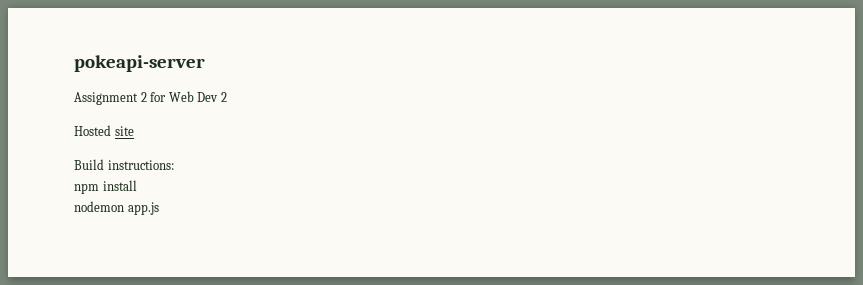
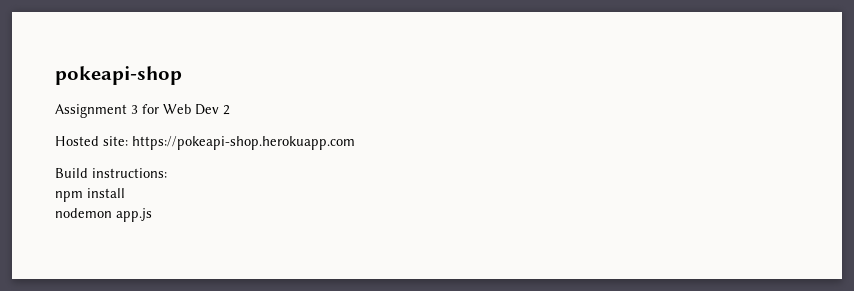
[74,55,205,72] pokeapi-server -> [55,66,182,85] pokeapi-shop
[140,92,147,102] 2 -> [131,105,138,114] 3
[114,126,134,136] site -> [103,136,355,150] site: https://pokeapi-shop.herokuapp.com

